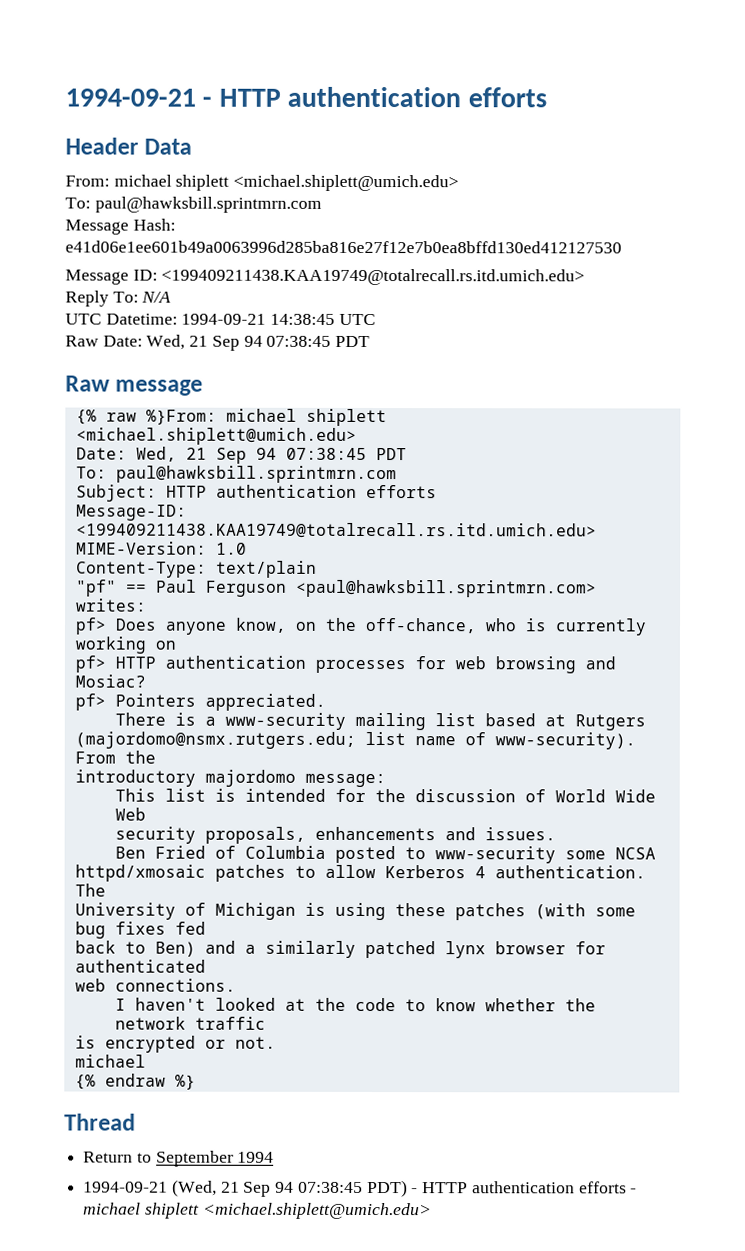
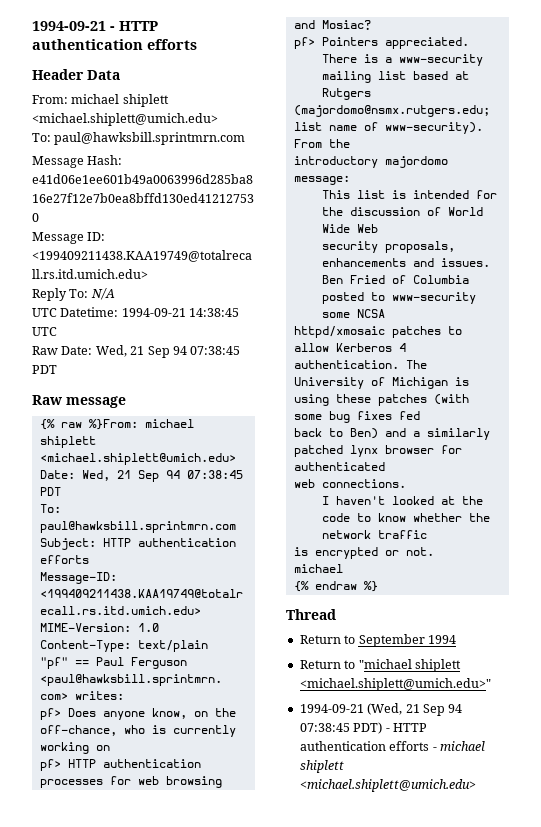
(275, 1157) none -> [299,659,461,672] [299,678,491,691] // Return to "michael shiplett <michael.shiplett@umich.edu>"

